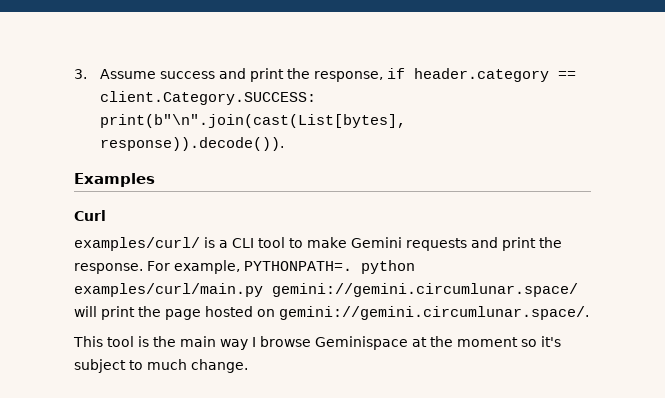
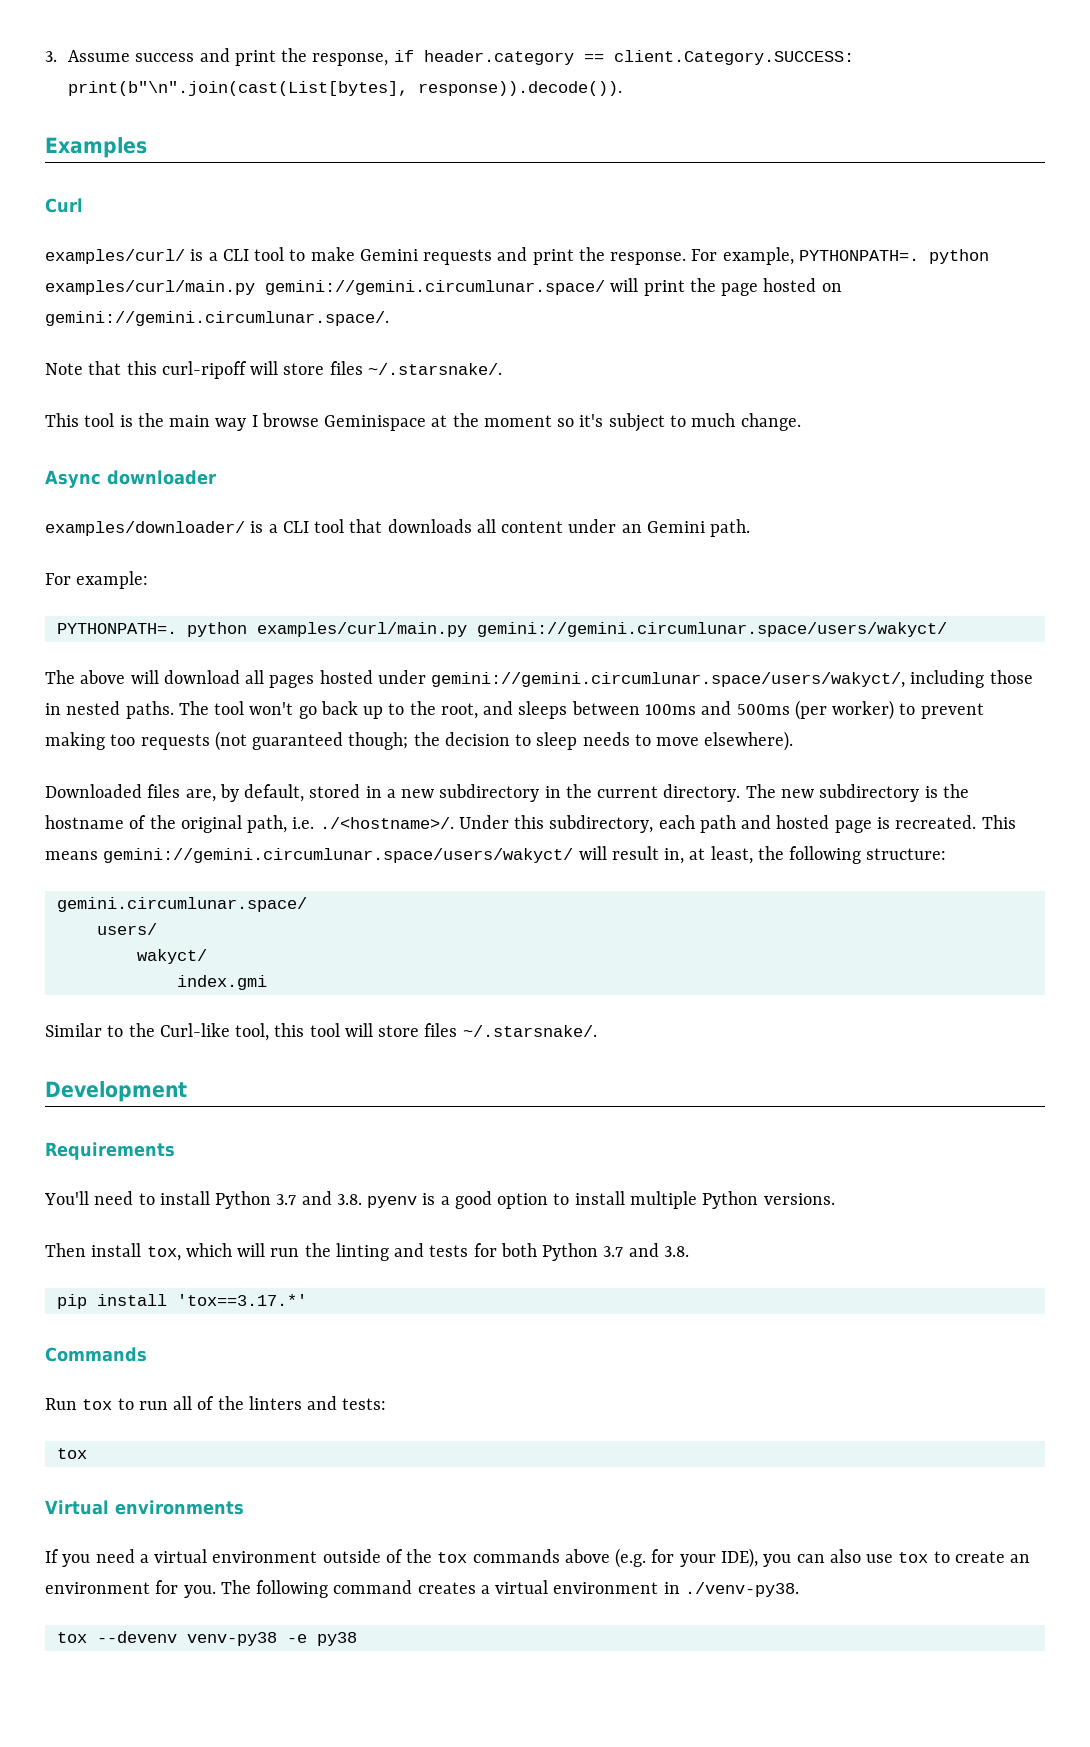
(589, 313) none -> [45,361,502,379] // Note that this curl-ripoff will store files ~/.starsnake/.
(248, 366) none -> [45,470,216,488] [45,519,751,537] [45,571,149,589] [56,622,947,637] [45,670,1033,688] [45,700,984,720] [45,731,794,751] [45,784,969,802] [45,815,1016,833] [45,846,947,864] [56,897,307,912] [96,923,157,935] [136,949,207,964] [176,975,267,990] [45,1023,597,1041] [45,1081,187,1102] [45,1142,175,1160] [44,1191,835,1209] [45,1243,689,1261] [56,1294,307,1309] [45,1347,147,1362] [45,1396,387,1410] [56,1448,87,1459] [45,1500,244,1515] [45,1548,1031,1568] [45,1580,799,1598] [56,1631,357,1646] // Async downloader // examples/downloader/ is a CLI tool that downloads all content under an Gemini path. // For example: // PYTHONPATH=. python examples/curl/main.py gemini://gemini.circumlunar.space/users/wakyct/ // The above will download all pages hosted under gemini://gemini.circumlunar.space/users/wakyct/, including those in nested paths. The tool won't go back up to the root, and sleeps between 100ms and 500ms (per worker) to prevent making too requests (not guaranteed though; the decision to sleep needs to move elsewhere). // Downloaded files are, by default, stored in a new subdirectory in the current directory. The new subdirectory is the hostname of the original path, i.e. ./<hostname>/. Under this subdirectory, each path and hosted page is recreated. This means gemini://gemini.circumlunar.space/users/wakyct/ will result in, at least, the following structure: // gemini.circumlunar.space/ // users/ // wakyct/ // index.gmi // Similar to the Curl-like tool, this tool will store files ~/.starsnake/. // Development // Requirements // You'll need to install Python 3.7 and 3.8. pyenv is a good option to install multiple Python versions. // Then install tox, which will run the linting and tests for both Python 3.7 and 3.8. // pip install 'tox==3.17.*' // Commands // Run tox to run all of the linters and tests: // tox // Virtual environments // If you need a virtual environment outside of the tox commands above (e.g. for your IDE), you can also use tox to create an environment for you. The following command creates a virtual environment in ./venv-py38. // tox --devenv venv-py38 -e py38

